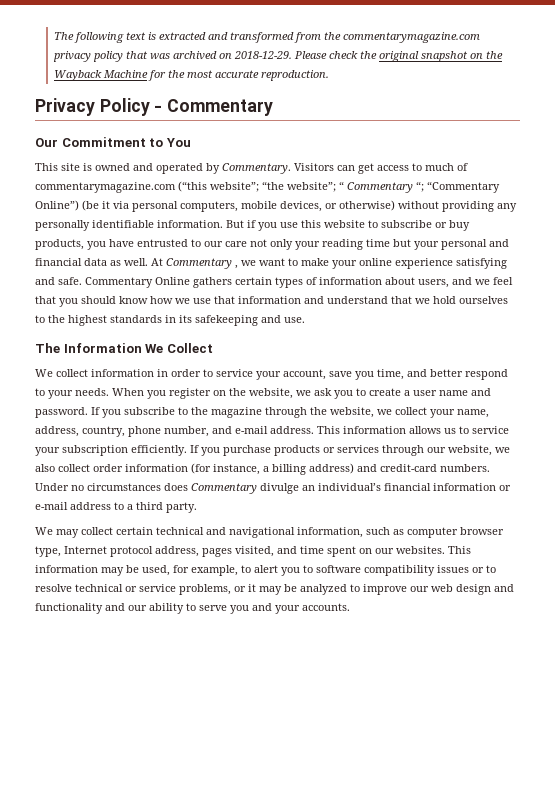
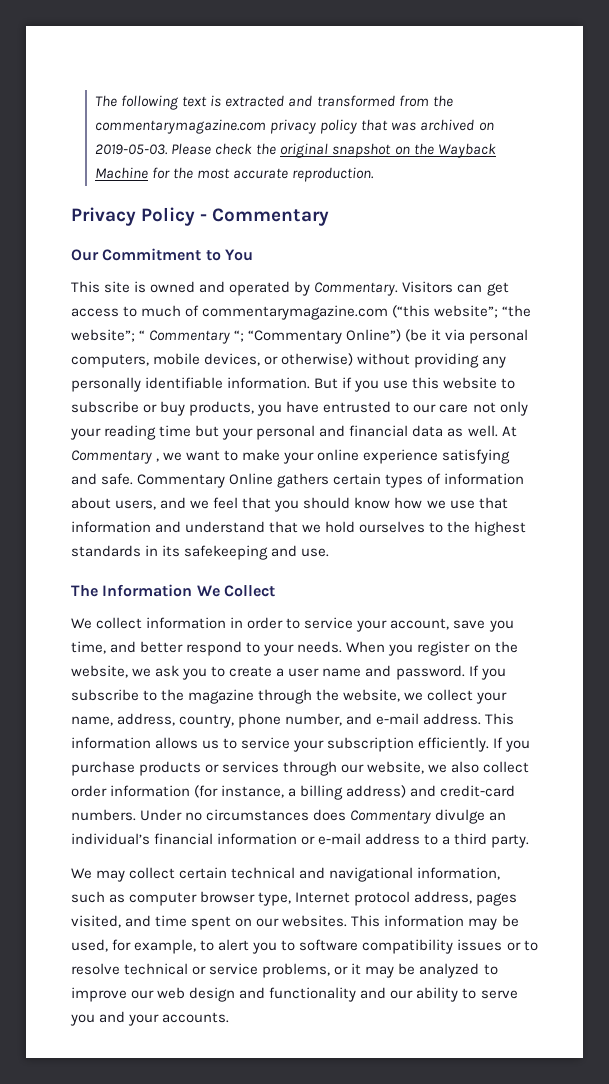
[234,51,293,59] 2018-12-29. -> [95,144,169,155] 2019-05-03.

